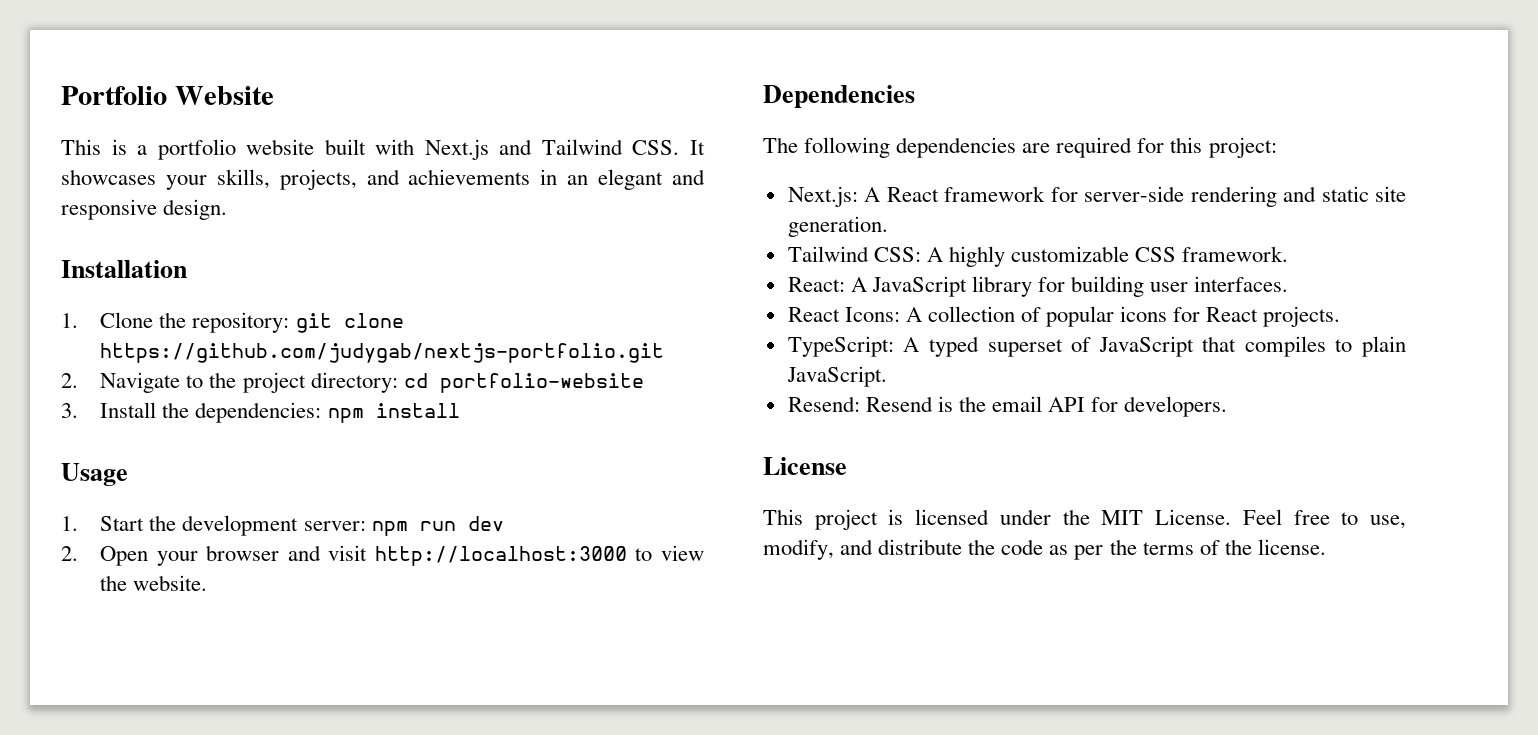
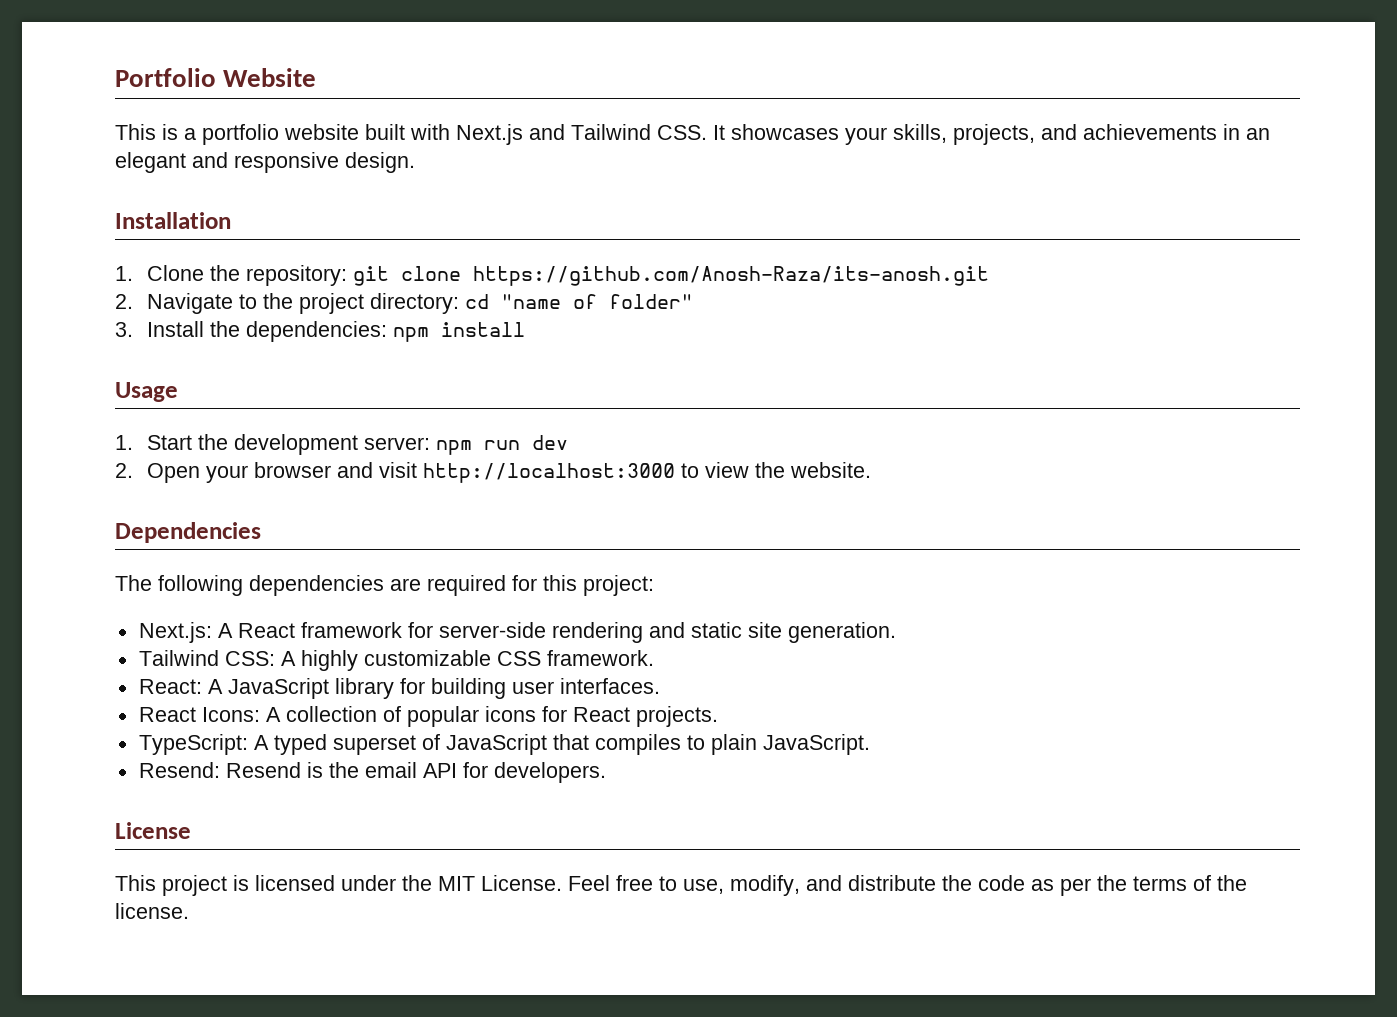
[100,343,665,363] https://github.com/judygab/nextjs-portfolio.git -> [473,266,990,286] https://github.com/Anosh-Raza/its-anosh.git
[439,373,644,393] portfolio-website -> [501,294,694,309] "name of folder"

